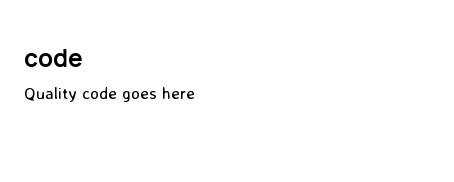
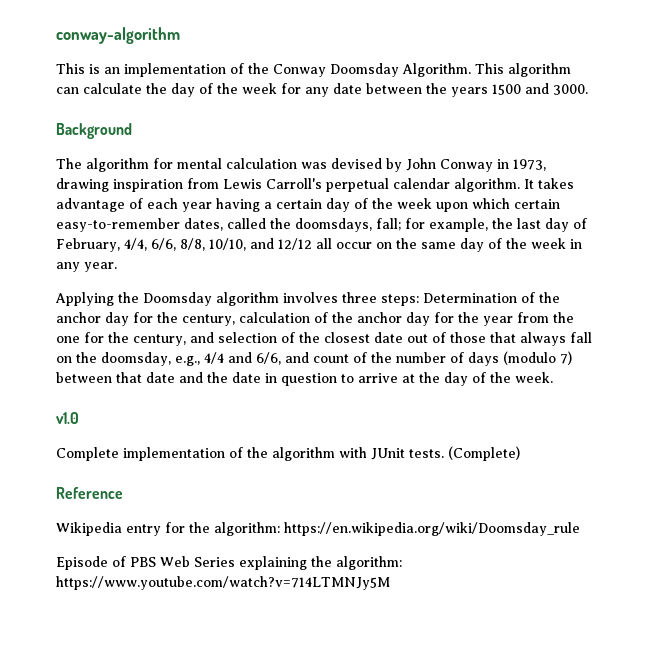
[24,49,83,67] [24,87,195,102] code // Quality code goes here -> [56,27,180,44] [56,63,571,77] [56,83,588,97] [56,123,132,139] [56,158,546,172] [56,178,574,192] [56,198,560,212] [56,218,587,232] [56,238,582,252] [56,262,117,272] [55,292,560,306] [56,312,574,326] [56,332,592,346] [56,351,572,366] [56,372,553,386] [56,412,79,424] [56,446,520,461] [56,487,123,499] [56,522,580,536] [56,556,402,570] [56,576,390,590] conway-algorithm // This is an implementation of the Conway Doomsday Algorithm. This algorithm can calculate the day of the week for any date between the years 1500 and 3000. // Background // The algorithm for mental calculation was devised by John Conway in 1973, drawing inspiration from Lewis Carroll's perpetual calendar algorithm. It takes advantage of each year having a certain day of the week upon which certain easy-to-remember dates, called the doomsdays, fall; for example, the last day of February, 4/4, 6/6, 8/8, 10/10, and 12/12 all occur on the same day of the week in any year. // Applying the Doomsday algorithm involves three steps: Determination of the anchor day for the century, calculation of the anchor day for the year from the one for the century, and selection of the closest date out of those that always fall on the doomsday, e.g., 4/4 and 6/6, and count of the number of days (modulo 7) between that date and the date in question to arrive at the day of the week. // v1.0 // Complete implementation of the algorithm with JUnit tests. (Complete) // Reference // Wikipedia entry for the algorithm: https://en.wikipedia.org/wiki/Doomsday_rule // Episode of PBS Web Series explaining the algorithm: https://www.youtube.com/watch?v=714LTMNJy5M

